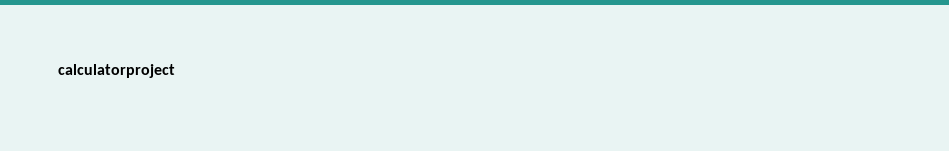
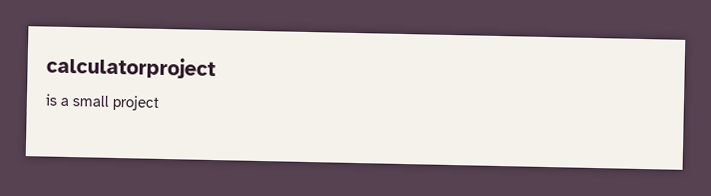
(175, 71) none -> [45,93,160,111] // is a small project

